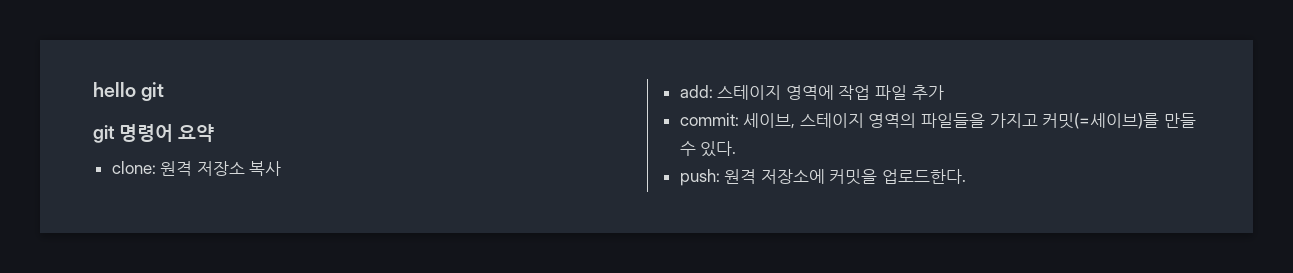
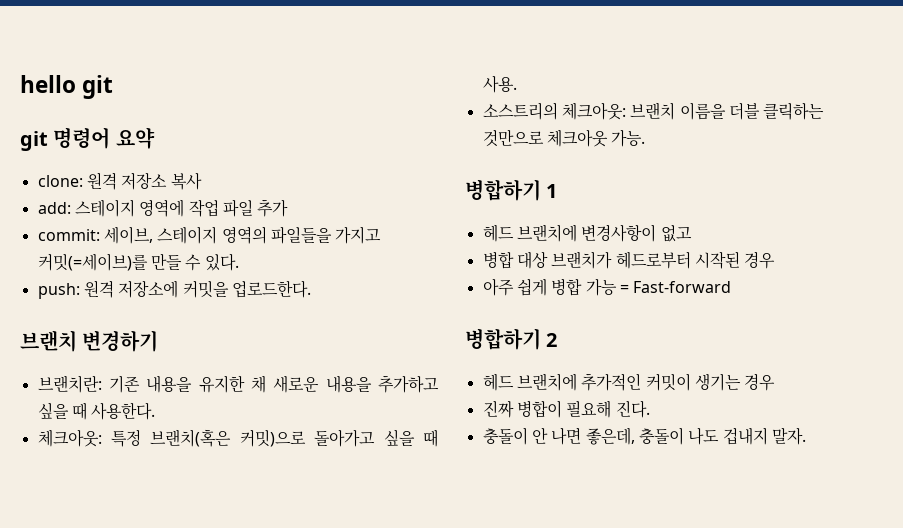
(967, 176) none -> [20,330,159,352] [37,375,439,393] [37,402,156,420] [37,429,438,447] [482,75,517,93] [482,102,825,120] [482,129,646,147] [465,179,558,201] [482,224,692,242] [482,251,776,269] [482,278,732,296] [465,328,558,350] [482,373,776,391] [482,400,650,418] [482,427,806,445] // 브랜치 변경하기 // 브랜치란: 기존 내용을 유지한 채 새로운 내용을 추가하고 싶을 때 사용한다. // 체크아웃: 특정 브랜치(혹은 커밋)으로 돌아가고 싶을 때 사용. // 소스트리의 체크아웃: 브랜치 이름을 더블 클릭하는 것만으로 체크아웃 가능. // 병합하기 1 // 헤드 브랜치에 변경사항이 없고 // 병합 대상 브랜치가 헤드로부터 시작된 경우 // 아주 쉽게 병합 가능 = Fast-forward // 병합하기 2 // 헤드 브랜치에 추가적인 커밋이 생기는 경우 // 진짜 병합이 필요해 진다. // 충돌이 안 나면 좋은데, 충돌이 나도 겁내지 말자.

